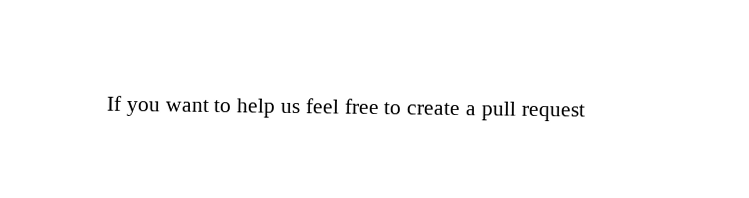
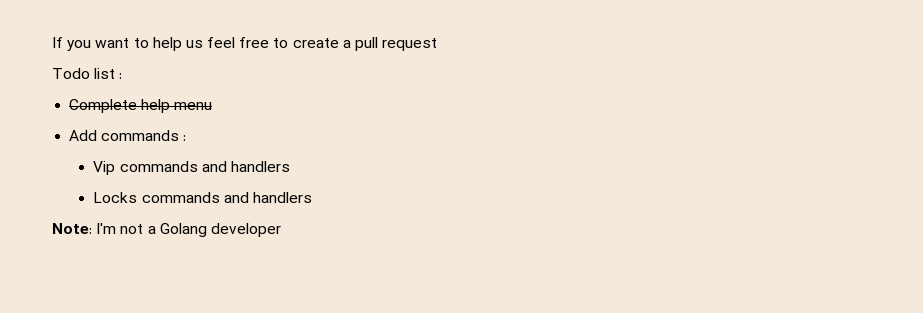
(585, 112) none -> [52,68,123,79] [69,99,213,113] [69,130,187,141] [93,161,290,175] [93,192,312,203] [52,223,281,237] // Todo list : // Complete help menu // Add commands : // Vip commands and handlers // Locks commands and handlers // Note: I'm not a Golang developer

